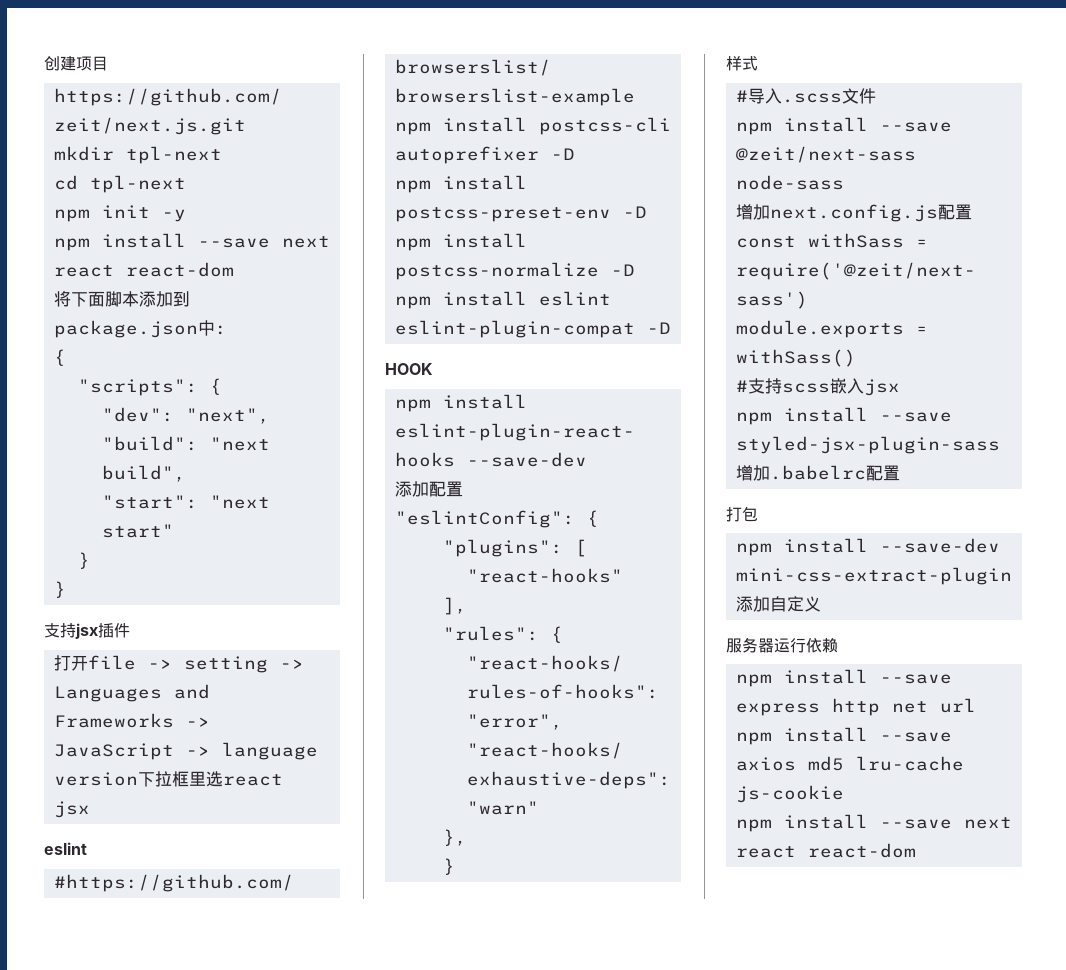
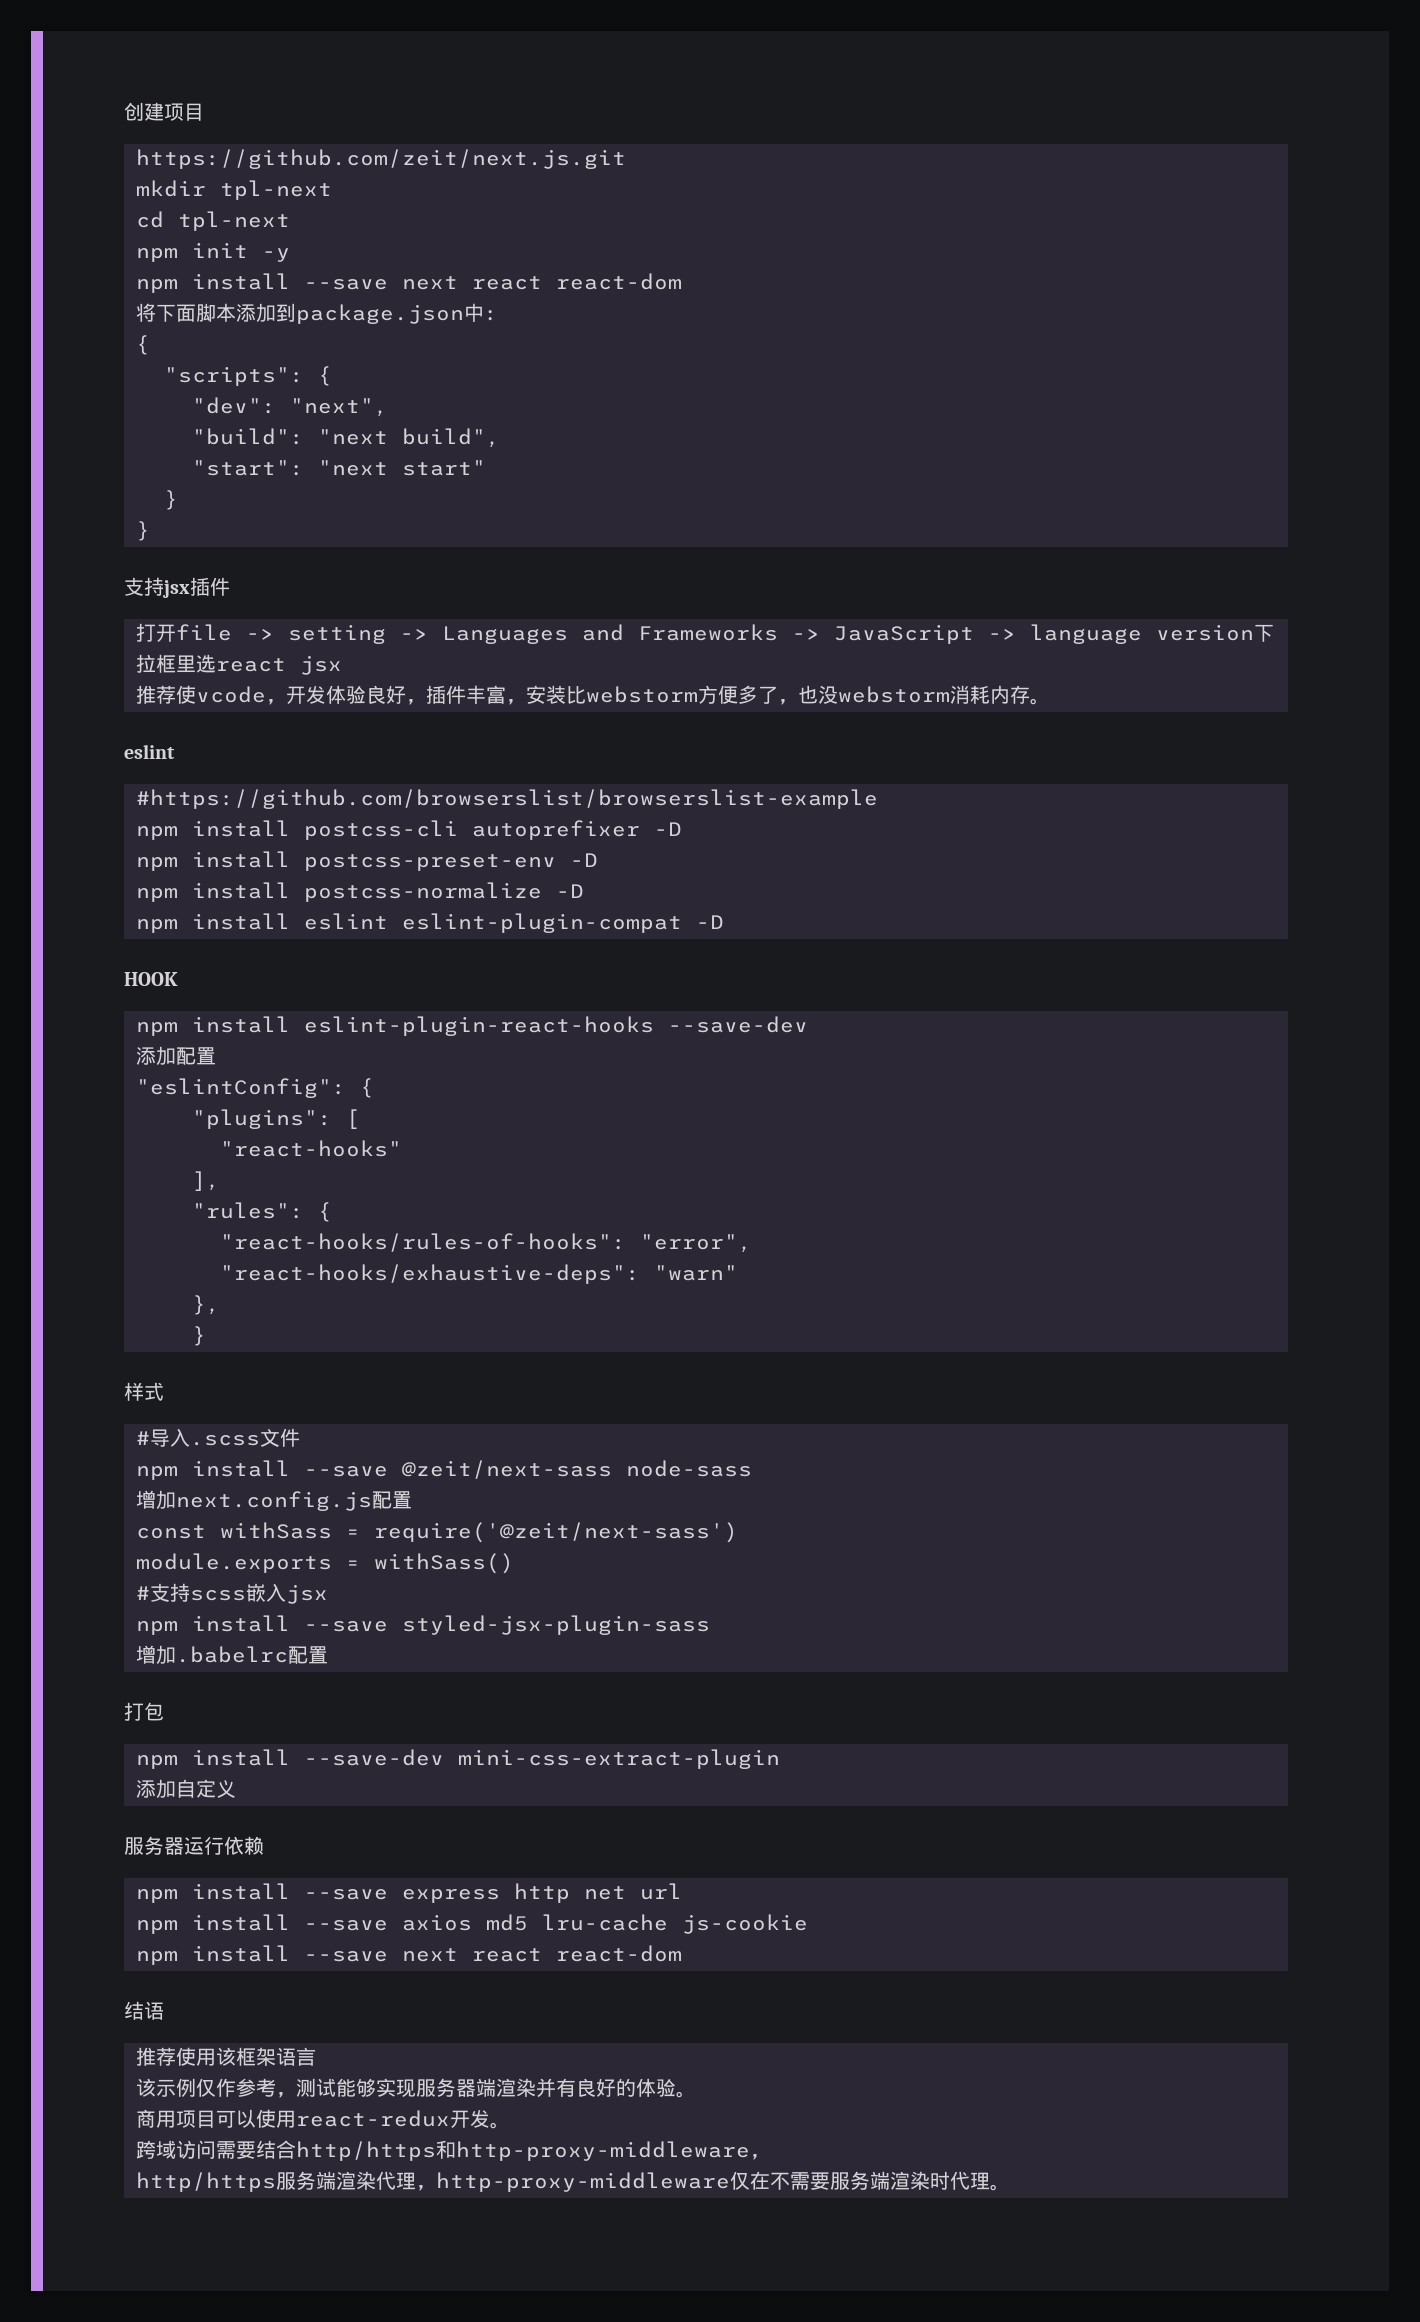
(90, 809) none -> [136,685,1050,705] // 推荐使vcode，开发体验良好，插件丰富，安装比webstorm方便多了，也没webstorm消耗内存。
(916, 850) none -> [124,2001,164,2020] [136,2047,316,2066] [136,2078,696,2098] [136,2109,510,2129] [136,2140,770,2161] [136,2171,1010,2192] // 结语 // 推荐使用该框架语言 // 该示例仅作参考，测试能够实现服务器端渲染并有良好的体验。 // 商用项目可以使用react-redux开发。 // 跨域访问需要结合http/https和http-proxy-middleware， // http/https服务端渲染代理，http-proxy-middleware仅在不需要服务端渲染时代理。

